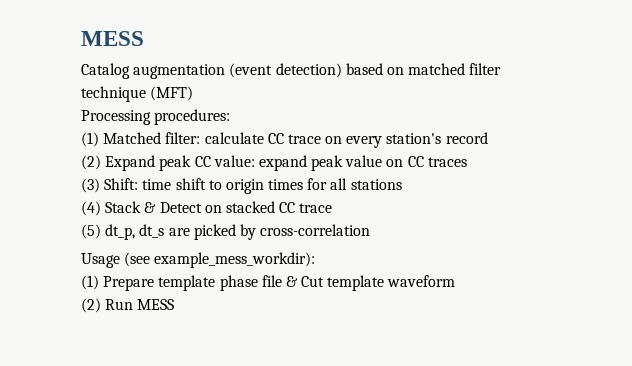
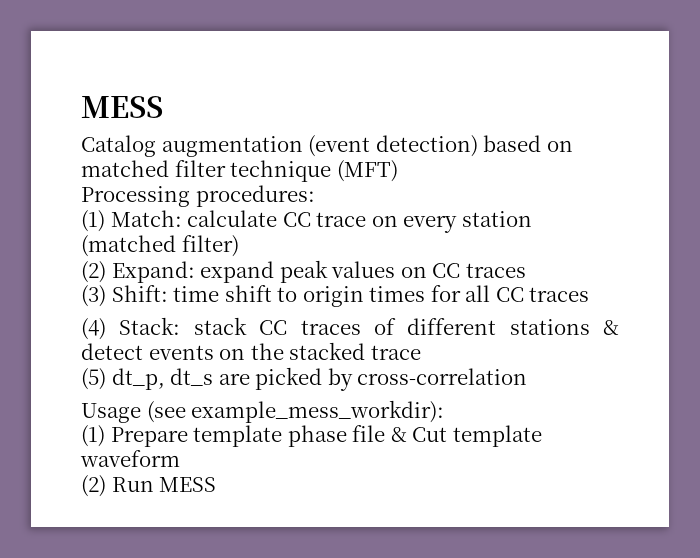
[103,132,201,144] Matched filter: -> [110,210,182,227] Match:
[386,132,488,144] [81,155,255,171] station's record // (2) Expand peak CC value: -> [461,211,532,227] [81,235,239,257] [81,261,195,283] station (matched filter) // (2) Expand:
[345,155,383,167] value -> [331,261,396,278] values
[350,179,402,190] stations -> [495,287,590,302] CC traces
[105,201,296,213] Stack & Detect on stacked CC -> [119,317,619,335] [81,342,366,360] Stack: stack CC traces of different stations & detect events on the stacked

